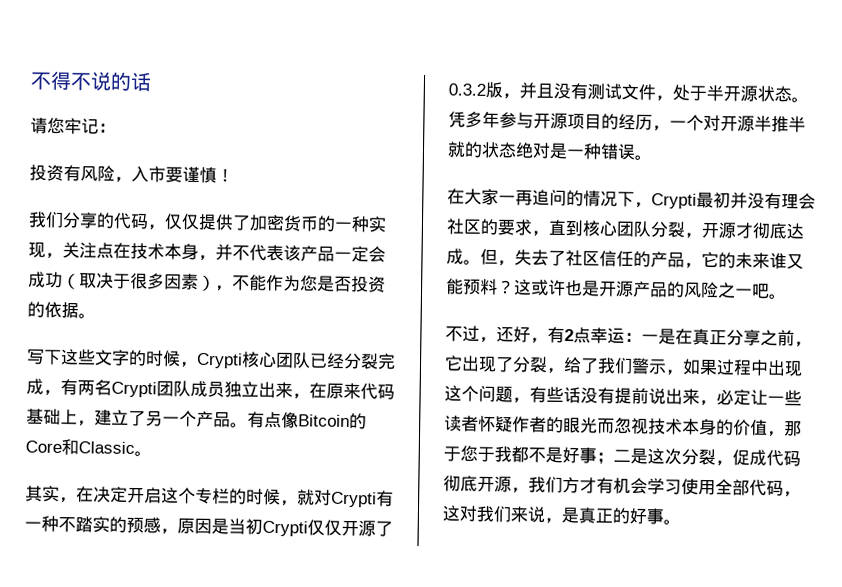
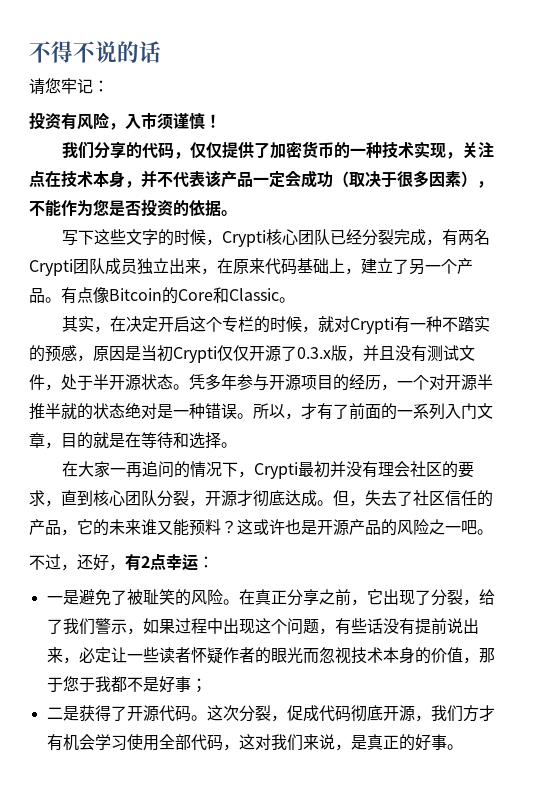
[165,166,183,183] 要 -> [157,113,173,130] 须
(370, 224) none -> [381,141,414,158] 技术
[448,83,486,96] 0.3.2 -> [297,347,331,359] 0.3.x
(652, 157) none -> [253,403,493,420] [29,432,237,449] 所以，才有了前面的一系列入门文章，目的就是在等待和选择。
[641,328,676,345] 一是 -> [46,589,239,606] // 一是避免了被耻笑的风险。
[613,447,648,465] 二是 -> [46,705,207,722] // 二是获得了开源代码。

